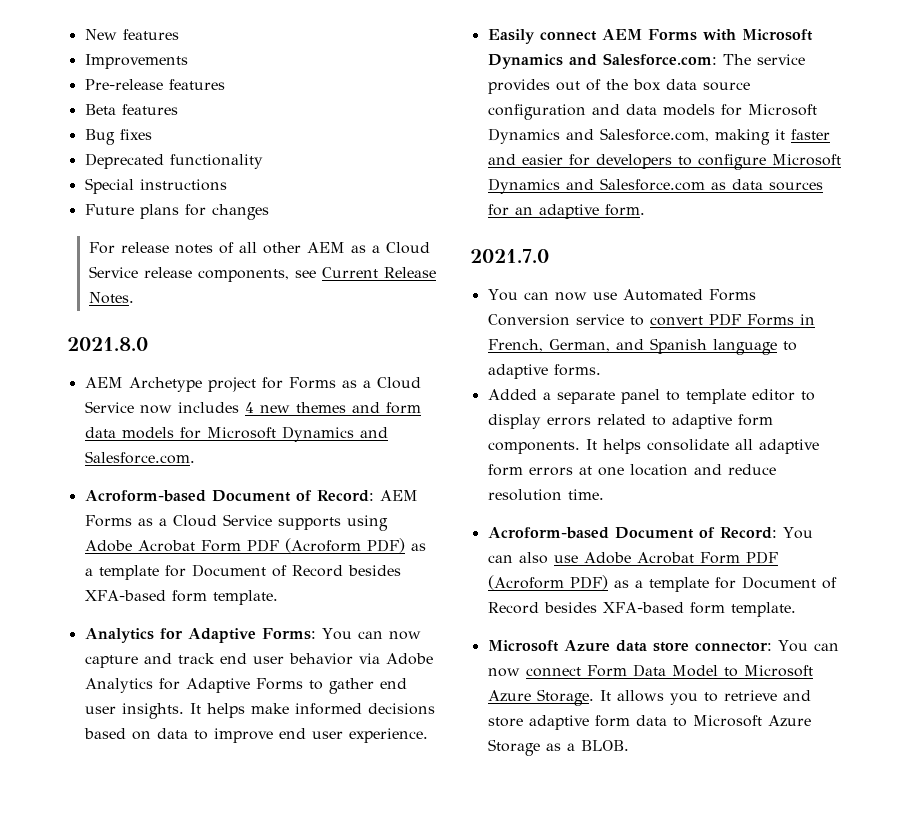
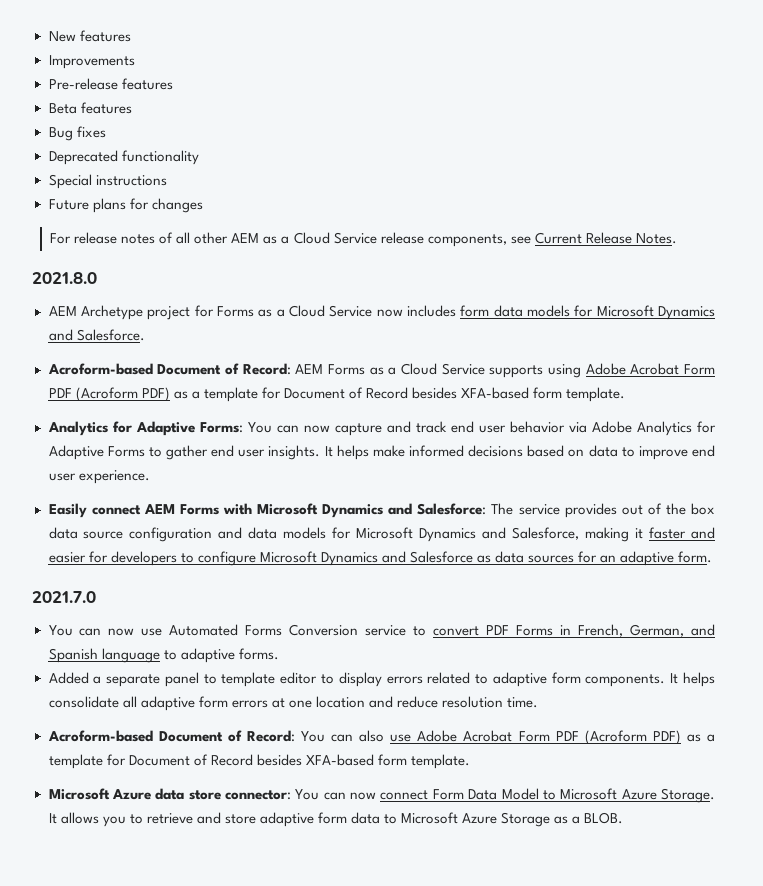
[244,402,380,413] 4 new themes and -> (456, 311) none
[84,451,195,464] Salesforce.com. -> [76,329,145,341] Salesforce.
[602,53,717,66] Salesforce.com: -> [417,503,487,515] Salesforce:
[599,128,709,142] Salesforce.com, -> [512,527,580,540] Salesforce,
[599,178,705,191] Salesforce.com -> [409,551,473,563] Salesforce

